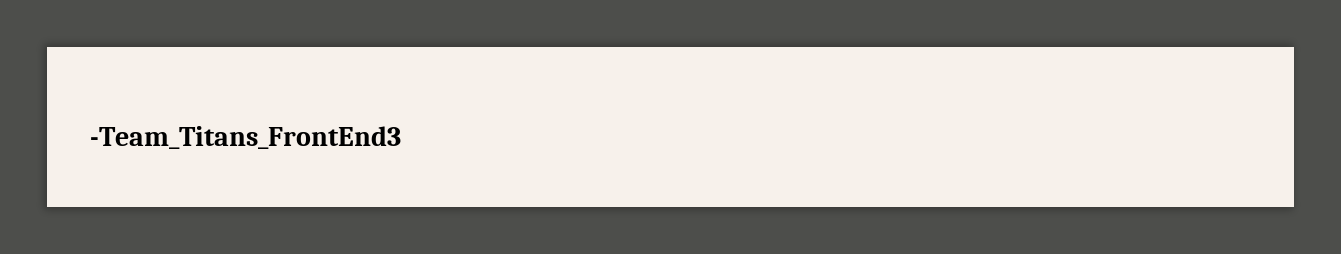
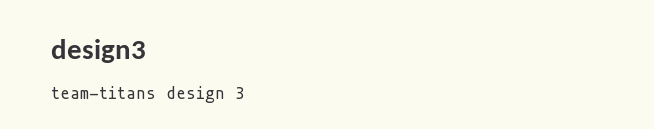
[90,126,401,149] -Team_Titans_FrontEnd3 -> [51,39,146,63] [51,86,245,103] design3 // team-titans design 3

